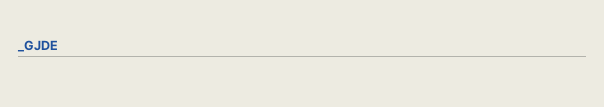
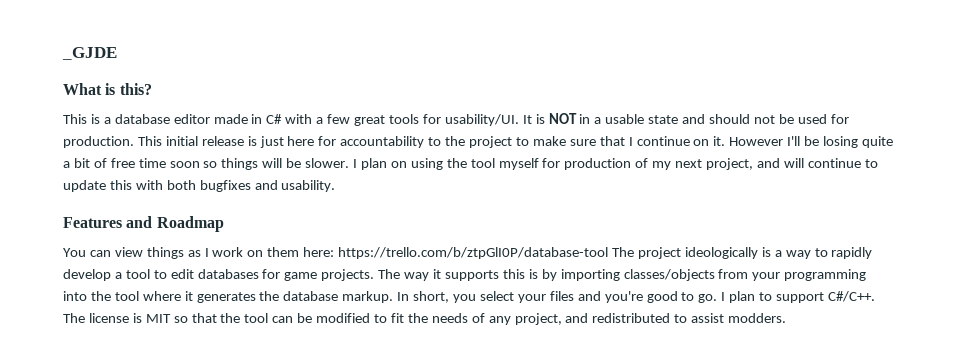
(58, 46) none -> [63,83,152,95] [63,113,849,126] [63,136,893,148] [63,158,878,170] [63,180,336,192] [63,216,224,232] [63,247,873,259] [63,269,867,281] [63,291,875,303] [63,313,787,325] // What is this? // This is a database editor made in C# with a few great tools for usability/UI. It is NOT in a usable state and should not be used for production. This initial release is just here for accountability to the project to make sure that I continue on it. However I'll be losing quite a bit of free time soon so things will be slower. I plan on using the tool myself for production of my next project, and will continue to update this with both bugfixes and usability. // Features and Roadmap // You can view things as I work on them here: https://trello.com/b/ztpGlI0P/database-tool The project ideologically is a way to rapidly develop a tool to edit databases for game projects. The way it supports this is by importing classes/objects from your programming into the tool where it generates the database markup. In short, you select your files and you're good to go. I plan to support C#/C++. The license is MIT so that the tool can be modified to fit the needs of any project, and redistributed to assist modders.

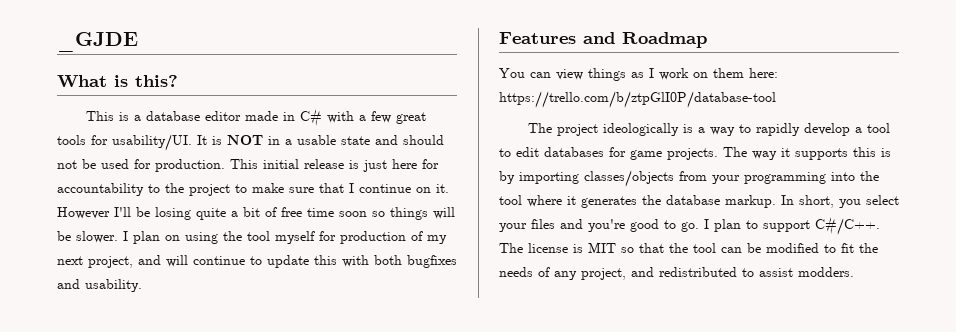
(609, 253) none -> (776, 99) //

